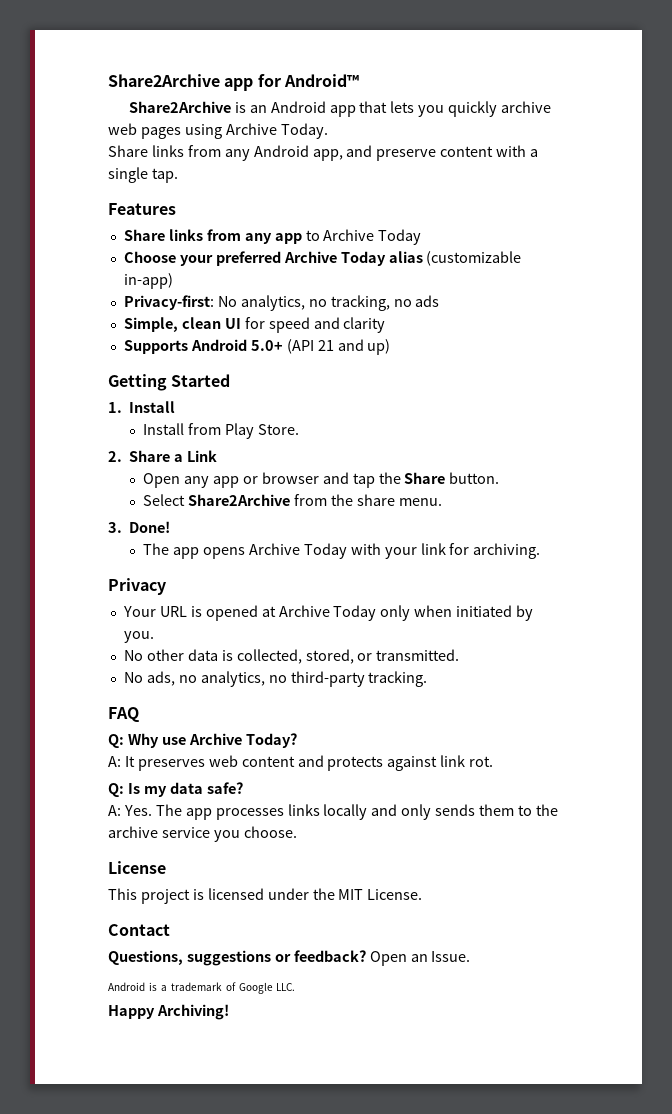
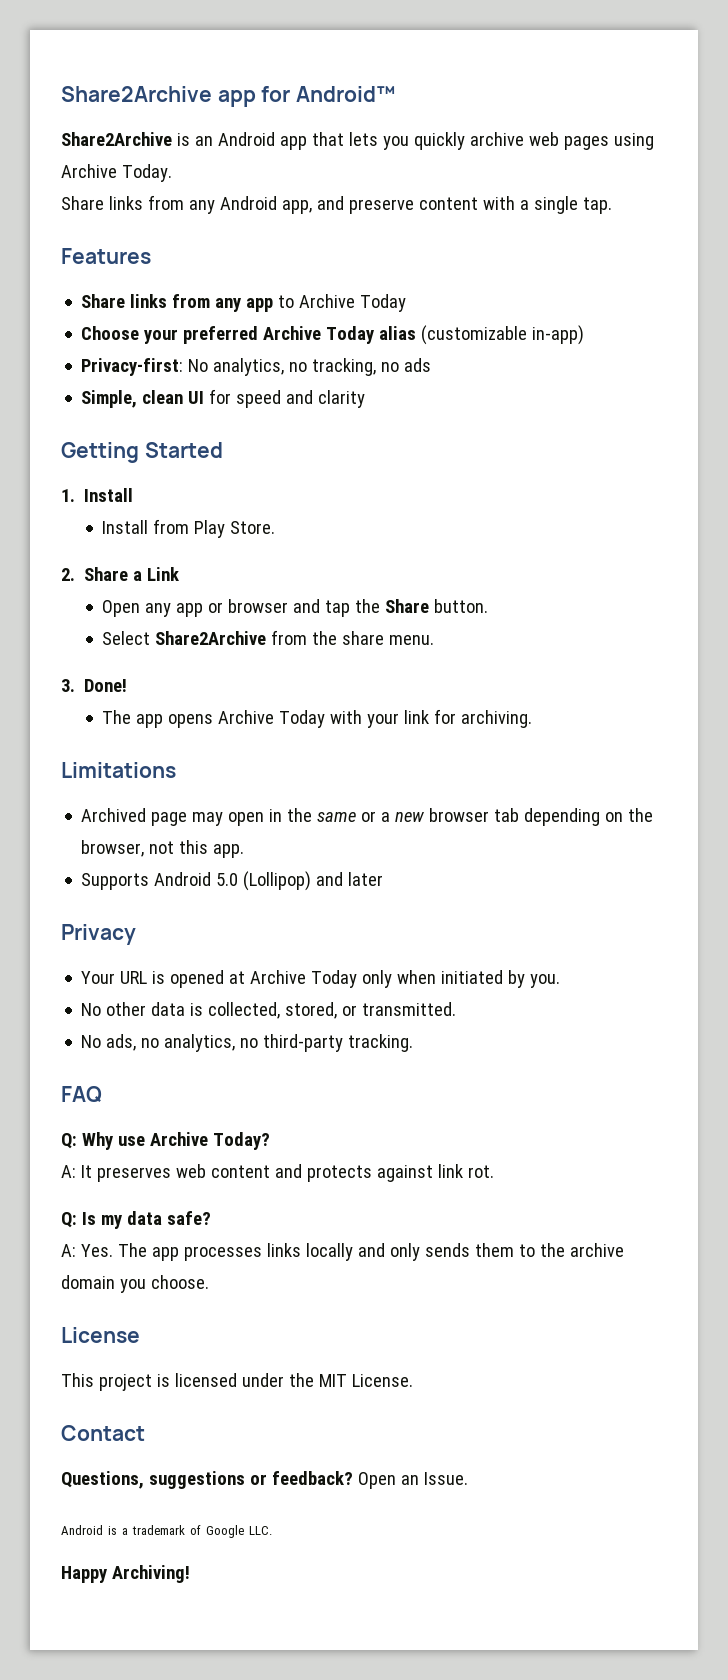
[123,339,391,355] // Supports Android 5.0+ (API 21 and up) -> (366, 399) none
(541, 551) none -> [61,762,176,778] [81,808,654,826] [81,840,245,858] [81,871,384,891] // Limitations // Archived page may open in the same or a new browser tab depending on the browser, not this app. // Supports Android 5.0 (Lollipop) and later
[161,827,210,838] service -> [61,1275,115,1289] domain

